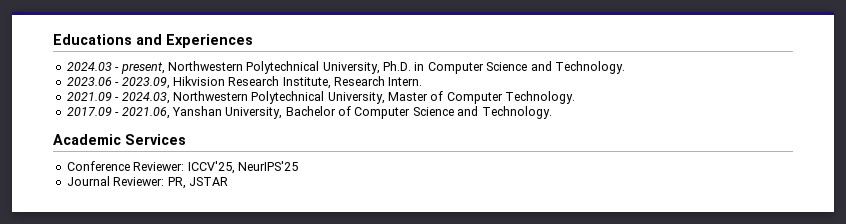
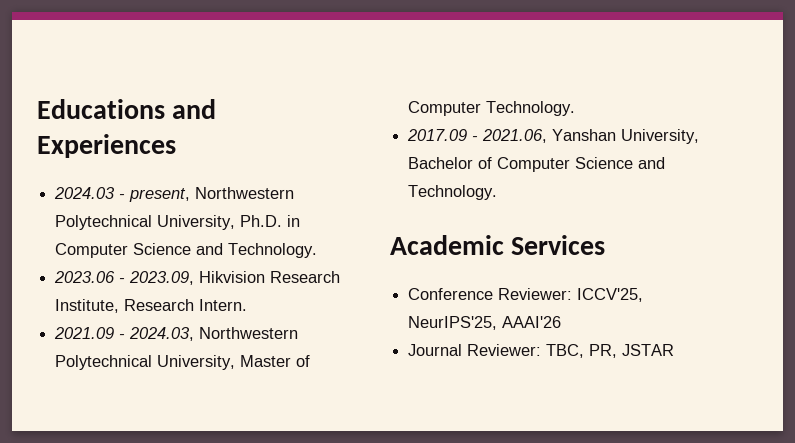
[237,161,298,171] NeurIPS'25 -> [408,316,562,330] NeurIPS'25, AAAI'26
(165, 181) none -> [546,344,585,358] TBC,

